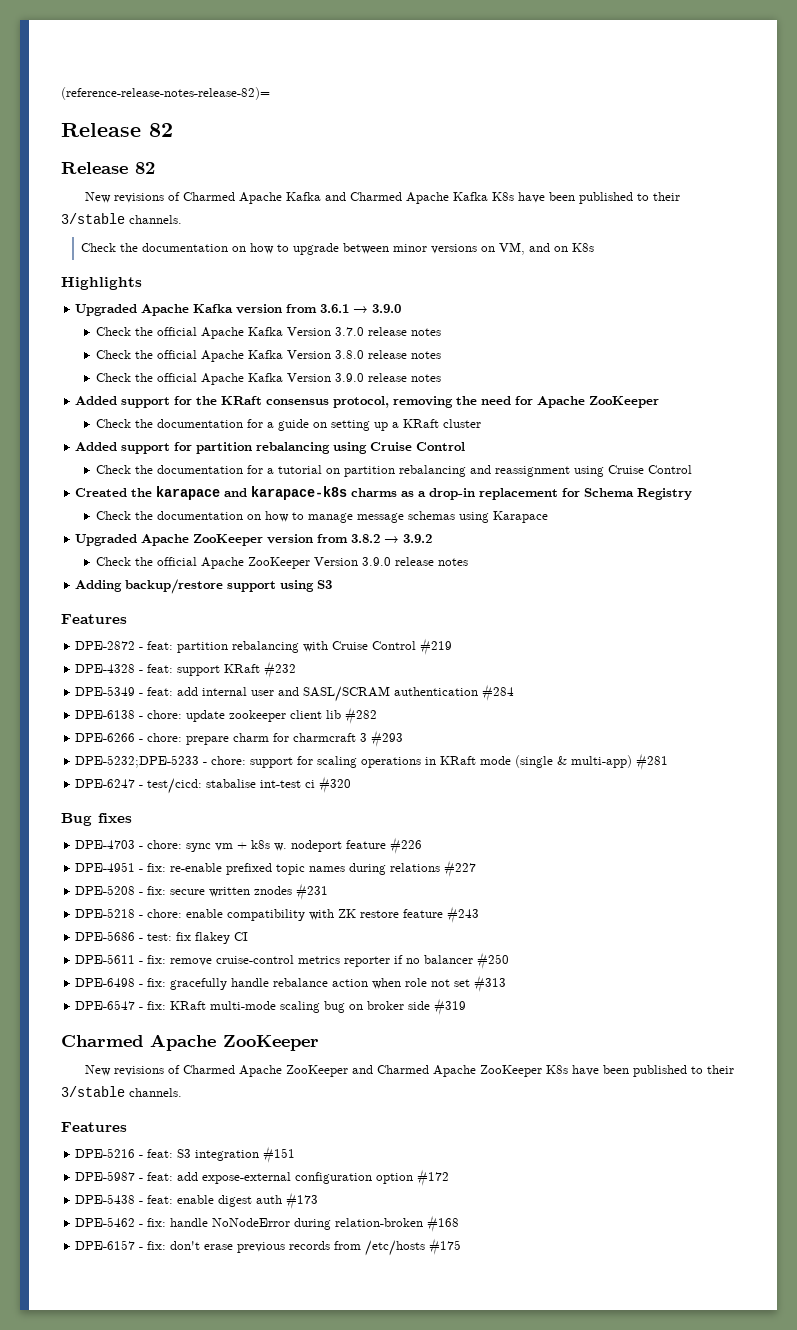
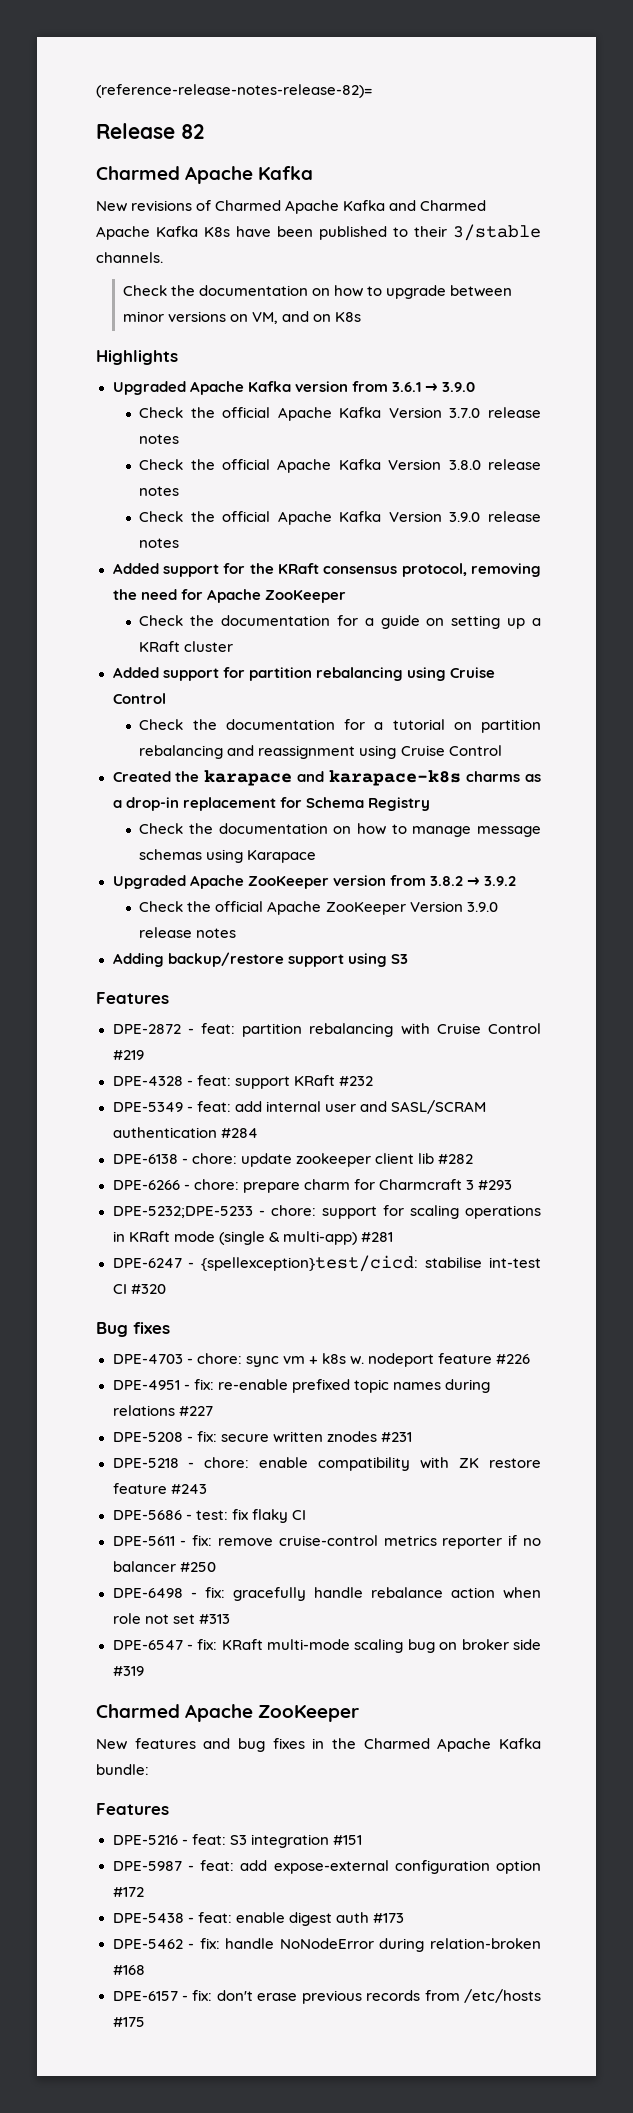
[61,162,155,174] Release 82 -> [96,166,314,184] Charmed Apache Kafka
[293,733,357,742] charmcraft -> [378,1179,462,1190] Charmcraft
[147,778,316,794] test/cicd: stabalise int-test ci -> [201,1255,541,1272] [112,1284,127,1294] {spellexception}test/cicd: stabilise int-test CI
[195,932,231,944] flakey -> [251,1509,288,1523] flaky
[114,1065,735,1077] [61,1086,182,1097] revisions of Charmed Apache ZooKeeper and Charmed Apache ZooKeeper K8s have been published to their 3/stable channels. -> [134,1738,541,1752] [96,1764,149,1775] features and bug fixes in the Charmed Apache Kafka bundle:

